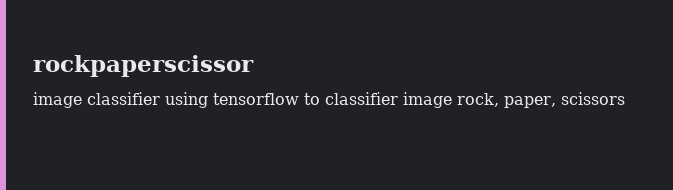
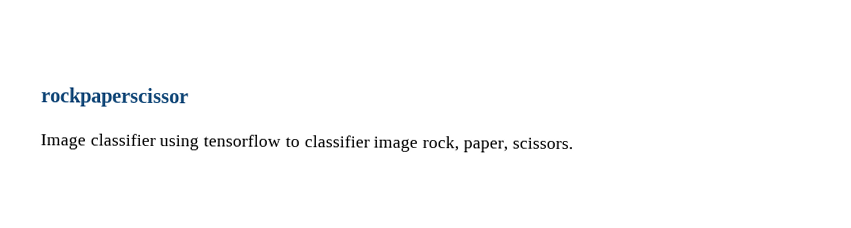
[33,92,82,108] image -> [40,134,86,150] Image
[560,92,625,105] scissors -> [511,137,573,150] scissors.

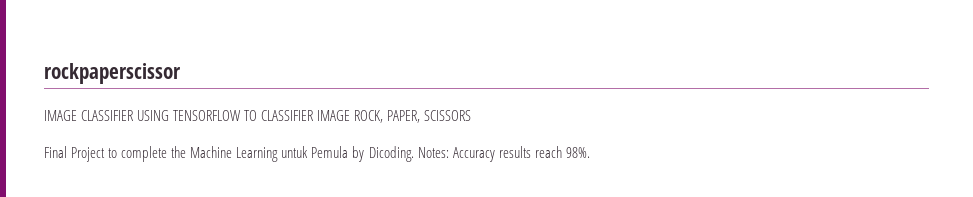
[40,133,573,153] Image classifier using tensorflow to classifier image rock, paper, scissors. -> [44,110,472,123] [44,146,590,162] IMAGE CLASSIFIER USING TENSORFLOW TO CLASSIFIER IMAGE ROCK, PAPER, SCISSORS // Final Project to complete the Machine Learning untuk Pemula by Dicoding. Notes: Accuracy results reach 98%.

